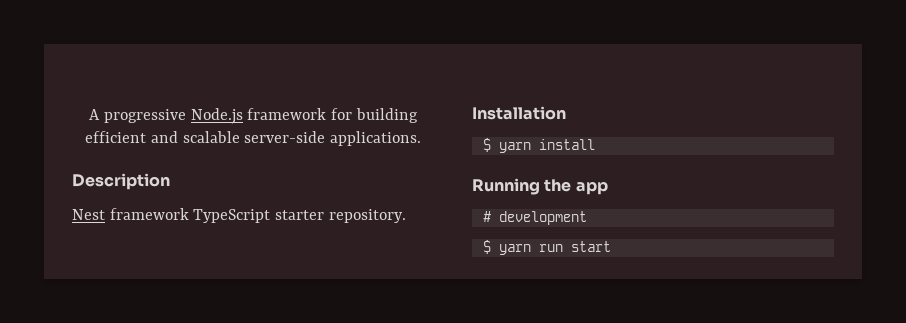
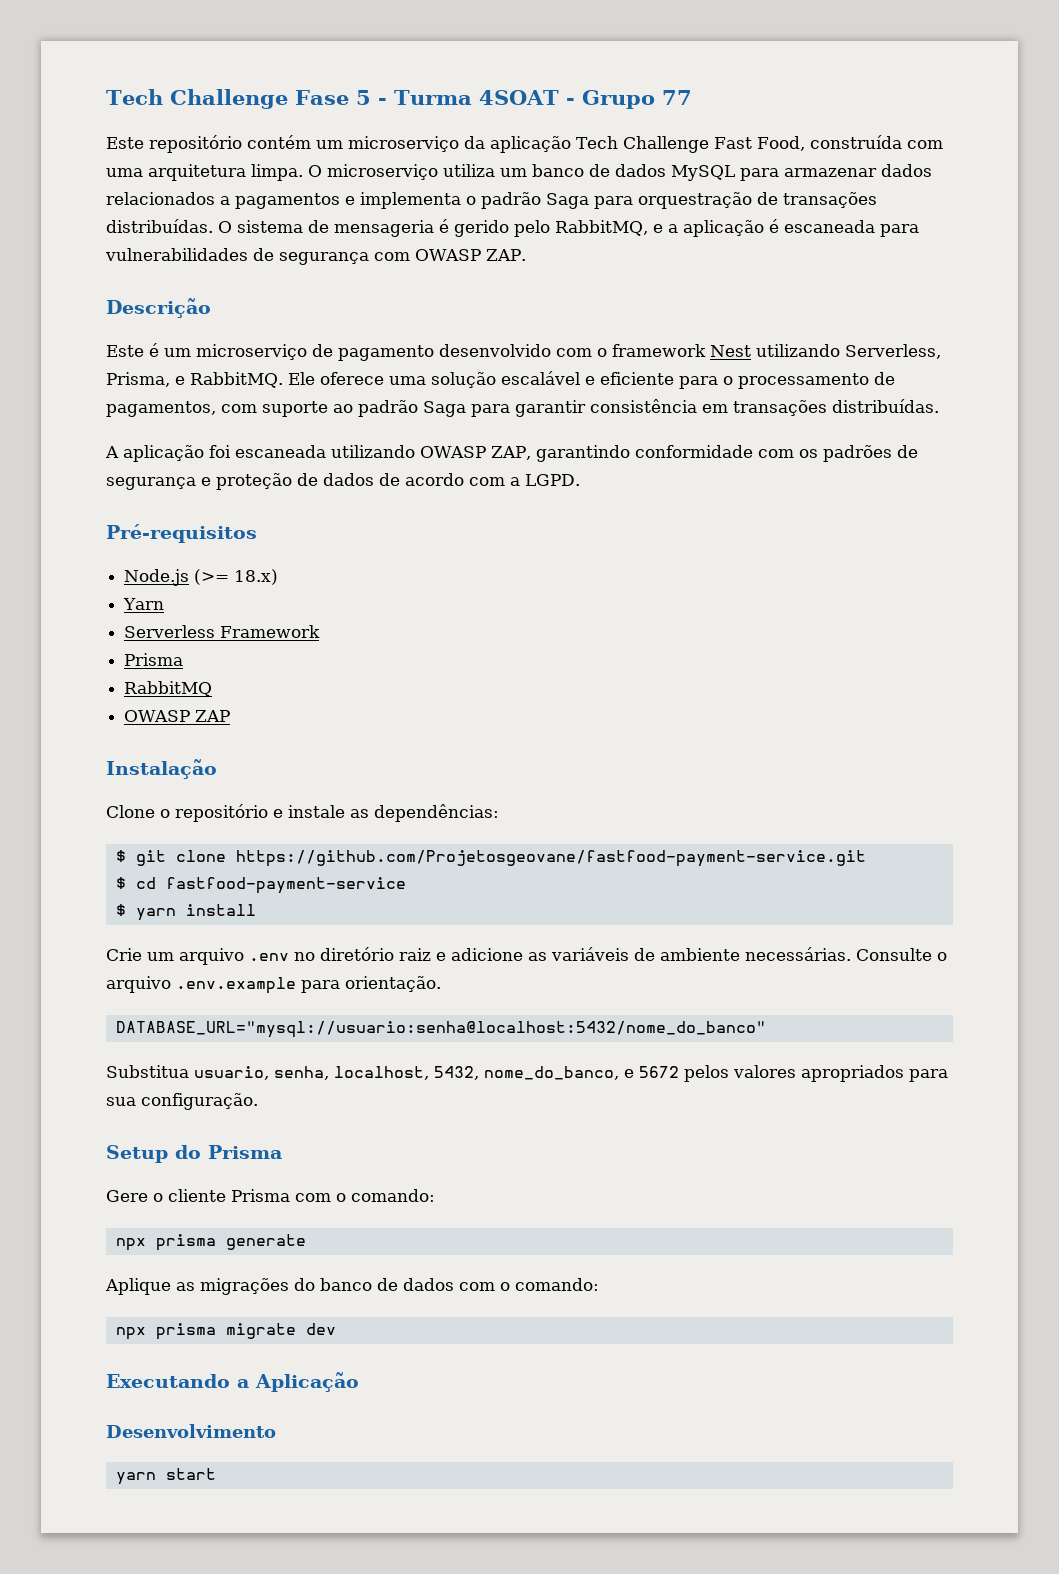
[89,108,418,124] [85,131,421,146] [72,173,170,190] [72,208,406,223] [472,106,566,120] [482,138,595,153] [472,178,608,195] [482,211,587,225] [482,240,563,255] A progressive Node.js framework for building efficient and scalable server-side applications. // Description // Nest framework TypeScript starter repository. // Installation // $ yarn install // Running the app // # development // $ yarn run -> [106,89,692,109] [106,135,943,153] [106,164,932,181] [106,192,877,209] [106,219,919,237] [105,248,526,265] [106,298,211,318] [106,343,941,361] [106,371,895,389] [106,399,939,417] [105,445,918,462] [106,473,580,490] [106,524,257,543] [124,569,279,586] [123,598,165,610] [124,625,321,638] [124,653,184,666] [124,681,213,697] [124,710,231,722] [106,759,217,779] [106,804,499,822] [115,850,866,867] [115,877,406,894] [115,904,256,921] [106,947,947,965] [106,976,441,994] [115,1021,766,1038] [106,1065,948,1082] [106,1093,258,1110] [106,1145,282,1163] [106,1189,435,1202] [115,1234,306,1251] [105,1278,599,1295] [115,1323,336,1340] [106,1372,359,1392] [106,1424,276,1438] [115,1472,156,1485] Tech Challenge Fase 5 - Turma 4SOAT - Grupo 77 // Este repositório contém um microserviço da aplicação Tech Challenge Fast Food, construída com uma arquitetura limpa. O microserviço utiliza um banco de dados MySQL para armazenar dados relacionados a pagamentos e implementa o padrão Saga para orquestração de transações distribuídas. O sistema de mensageria é gerido pelo RabbitMQ, e a aplicação é escaneada para vulnerabilidades de segurança com OWASP ZAP. // Descrição // Este é um microserviço de pagamento desenvolvido com o framework Nest utilizando Serverless, Prisma, e RabbitMQ. Ele oferece uma solução escalável e eficiente para o processamento de pagamentos, com suporte ao padrão Saga para garantir consistência em transações distribuídas. // A aplicação foi escaneada utilizando OWASP ZAP, garantindo conformidade com os padrões de segurança e proteção de dados de acordo com a LGPD. // Pré-requisitos // Node.js (>= 18.x) // Yarn // Serverless Framework // Prisma // RabbitMQ // OWASP ZAP // Instalação // Clone o repositório e instale as dependências: // $ git clone https://github.com/Projetosgeovane/fastfood-payment-service.git // $ cd fastfood-payment-service // $ yarn install // Crie um arquivo .env no diretório raiz e adicione as variáveis de ambiente necessárias. Consulte o arquivo .env.example para orientação. // DATABASE_URL="mysql://usuario:senha@localhost:5432/nome_do_banco" // Substitua usuario, senha, localhost, 5432, nome_do_banco, e 5672 pelos valores apropriados para sua configuração. // Setup do Prisma // Gere o cliente Prisma com o comando: // npx prisma generate // Aplique as migrações do banco de dados com o comando: // npx prisma migrate dev // Executando a Aplicação // Desenvolvimento // yarn

